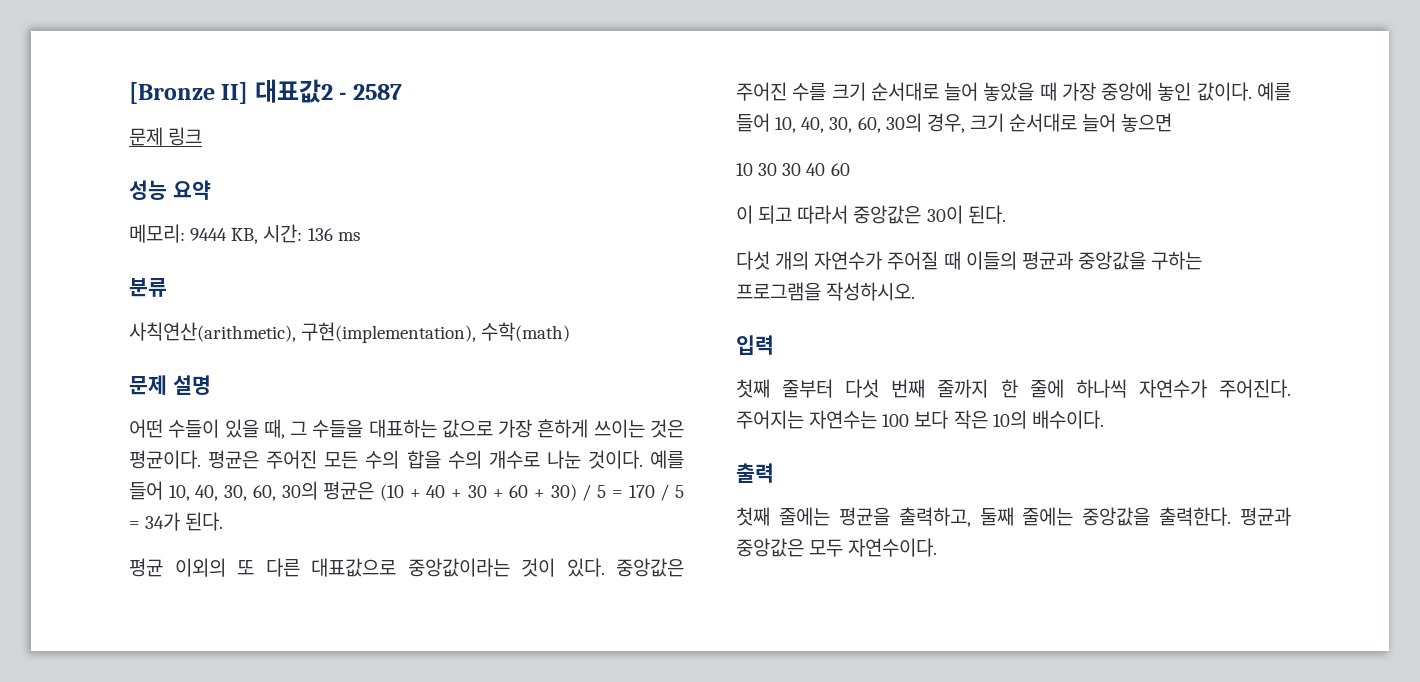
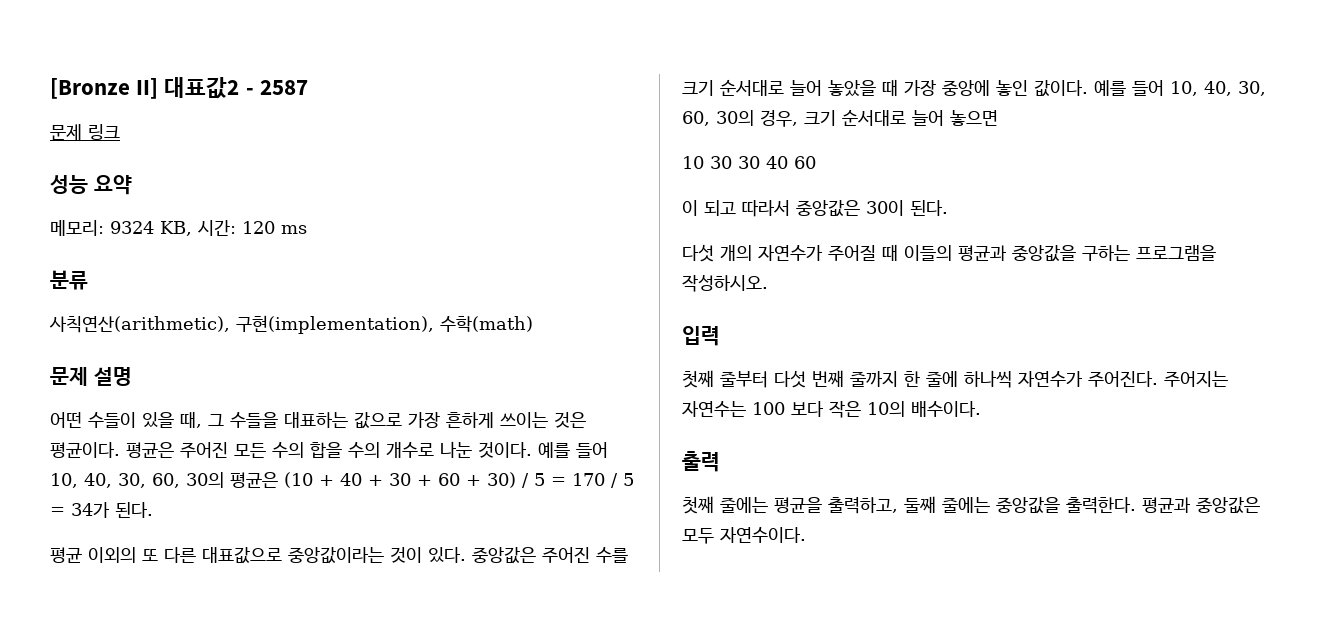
[190,228,228,241] 9444 -> [110,221,154,234] 9324
[307,228,333,241] 136 -> [242,221,275,234] 120

